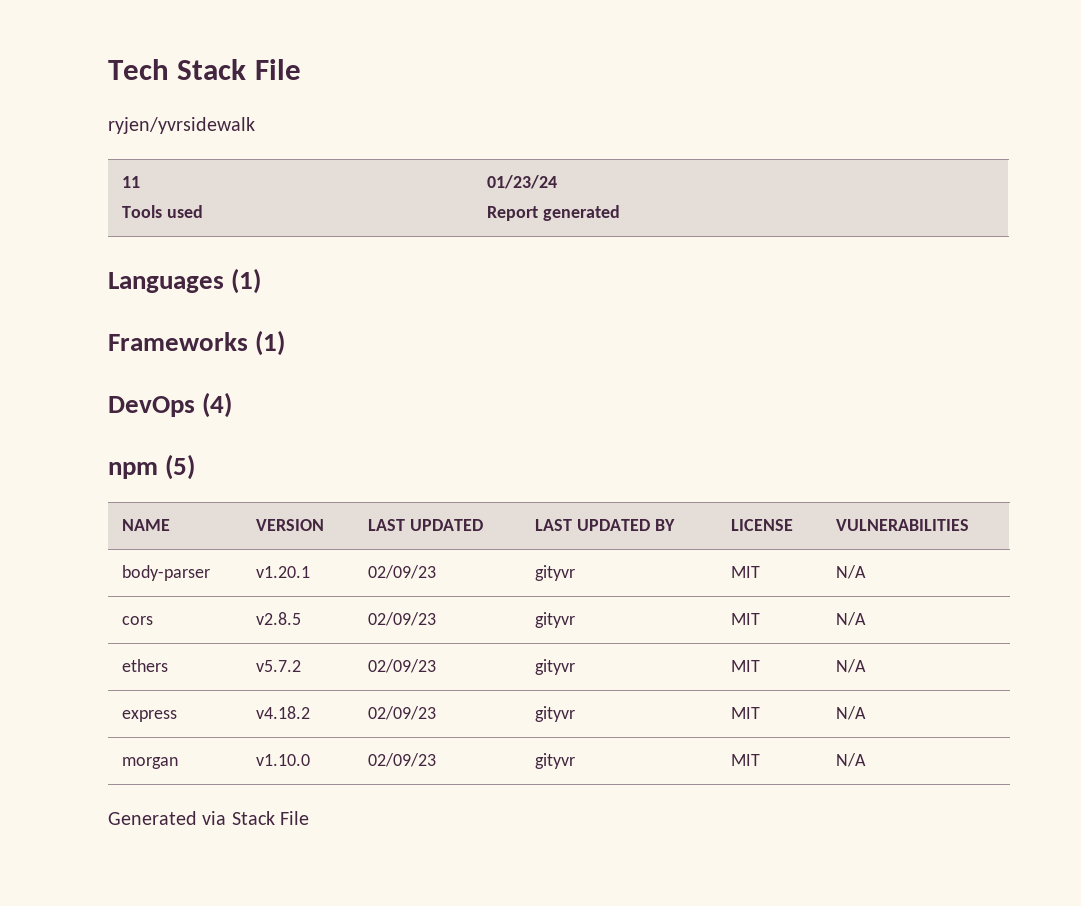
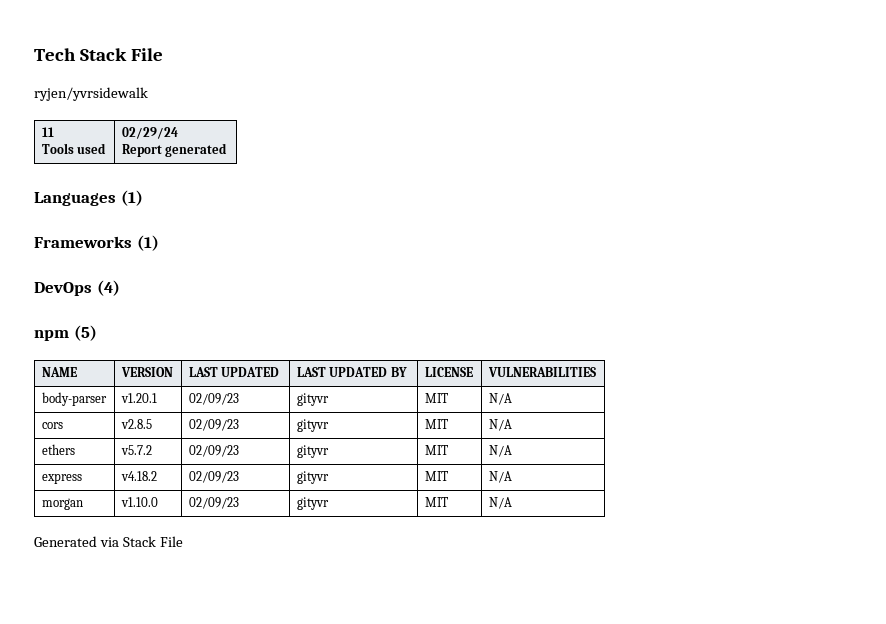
[487,175,558,189] 01/23/24 -> [121,127,178,139] 02/29/24

